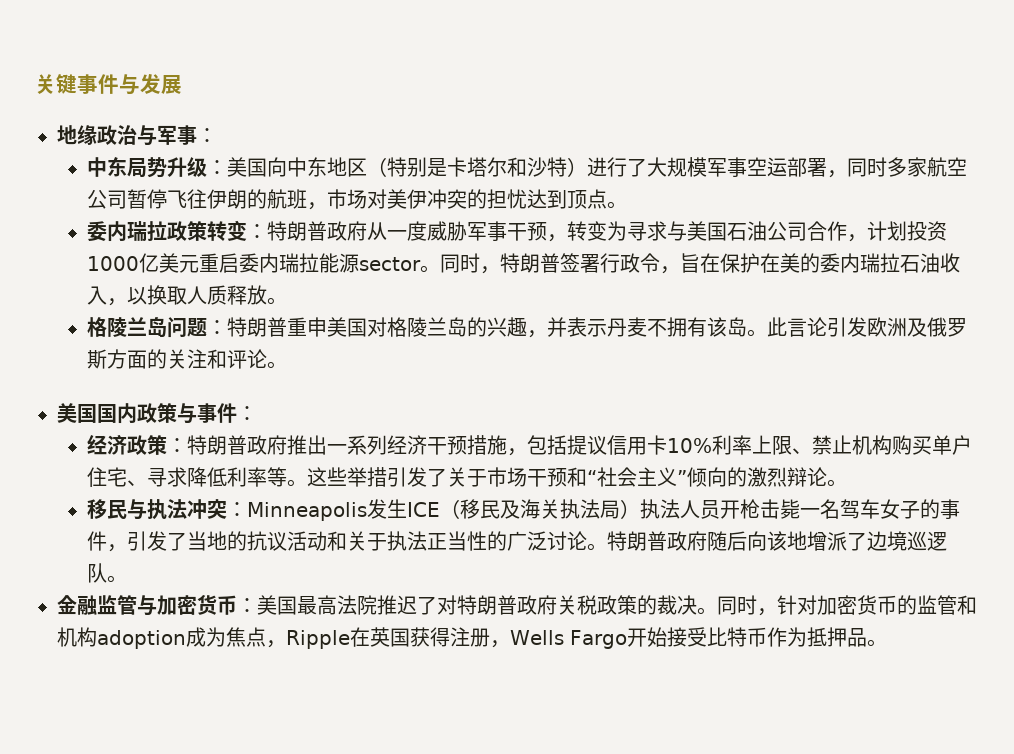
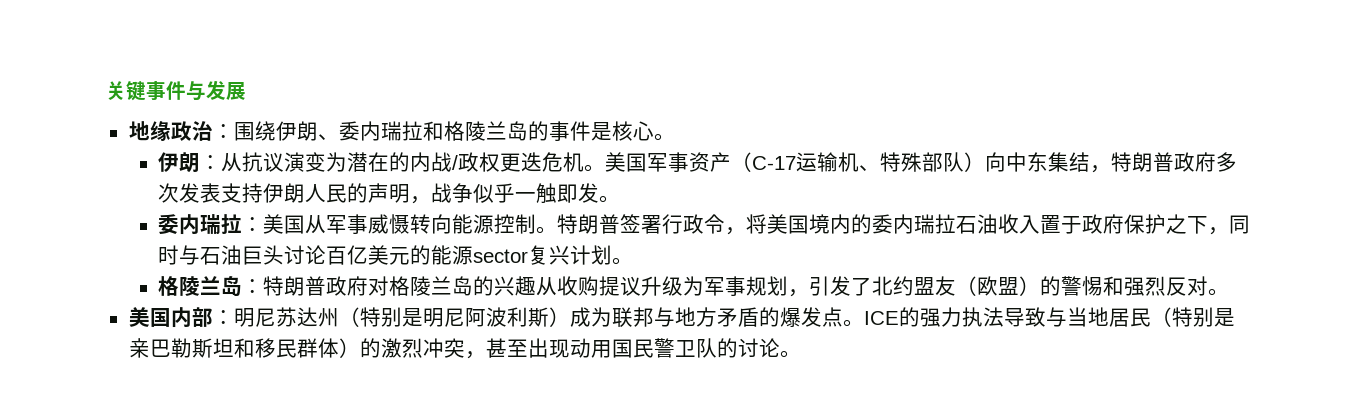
[137,125,217,146] [87,156,968,178] [87,189,628,210] [87,220,948,242] [87,253,501,274] 与军事： // 中东局势升级：美国向中东地区（特别是卡塔尔和沙特）进行了大规模军事空运部署，同时多家航空公司暂停飞往伊朗的航班，市场对美伊冲突的担忧达到顶点。 // 委内瑞拉政策转变：特朗普政府从一度威胁军事干预，转变为寻求与美国石油公司合作，计划投资1000亿美元重启委内瑞拉能源sector。同时， -> [212,121,675,141] [158,152,1238,173] [158,183,621,204] [158,214,558,235] ：围绕伊朗、委内瑞拉和格陵兰岛的事件是核心。 // 伊朗：从抗议演变为潜在的内战/政权更迭危机。美国军事资产（C-17运输机、特殊部队）向中东集结，特朗普政府多次发表支持伊朗人民的声明，战争似乎一触即发。 // 委内瑞拉：美国从军事威慑转向能源控制。
[680,253,801,273] 旨在保护在美 -> [746,214,852,234] 将美国境内
[107,285,268,306] ，以换取人质释放 -> [1040,214,1251,235] [158,245,613,265] 置于政府保护之下，同时与石油巨头讨论百亿美元的能源sector复兴计划
[167,317,368,338] 问题：特朗普重申美国 -> [242,276,369,296] ：特朗普政府
[527,317,968,338] [87,349,288,369] [57,403,257,424] [87,434,973,456] [87,467,848,487] [87,499,961,521] [87,531,948,552] [87,563,128,583] [57,594,977,616] [57,627,867,649] ，并表示丹麦不拥有该岛。此言论引发欧洲及俄罗斯方面的关注和评论。 // 美国国内政策与事件： // 经济政策：特朗普政府推出一系列经济干预措施，包括提议信用卡10%利率上限、禁止机构购买单户住宅、寻求降低利率等。这些举措引发了关于市场干预和“社会主义”倾向的激烈辩论。 // 移民与执法冲突：Minneapolis发生ICE（移民及海关执法局）执法人员开枪击毙一名驾车女子的事件，引发了当地的抗议活动和关于执法正当性的广泛讨论。特朗普政府随后向该地增派了边境巡逻队。 // 金融监管与加密货币：美国最高法院推迟了对特朗普政府关税政策的裁决。同时，针对加密货币的监管和机构adoption成为焦点，Ripple在英国获得注册，Wells Fargo开始接受比特币作为抵押品 -> [536,276,1230,297] [128,307,1235,328] [128,338,780,359] 从收购提议升级为军事规划，引发了北约盟友（欧盟）的警惕和强烈反对。 // 美国内部：明尼苏达州（特别是明尼阿波利斯）成为联邦与地方矛盾的爆发点。ICE的强力执法导致与当地居民（特别是亲巴勒斯坦和移民群体）的激烈冲突，甚至出现动用国民警卫队的讨论

